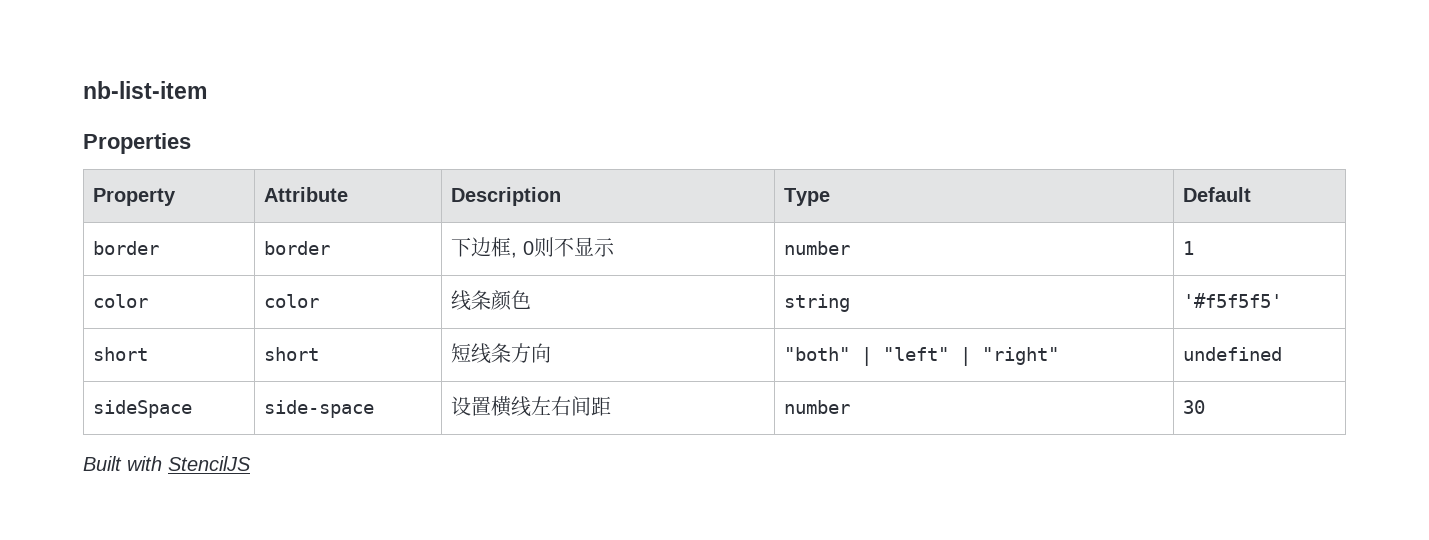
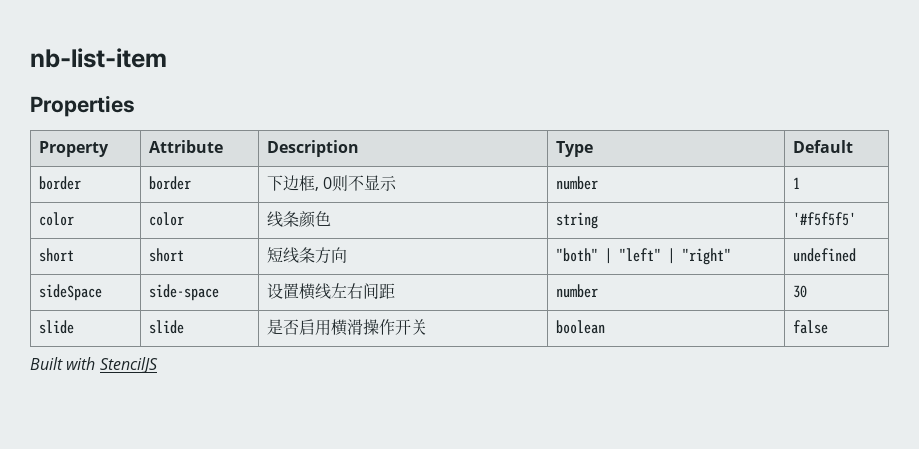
(1206, 407) none -> [39,320,75,334] [149,320,185,334] [267,319,428,336] [556,320,606,334] [793,320,829,334] // slide | slide | 是否启用横滑操作开关 | boolean | false

